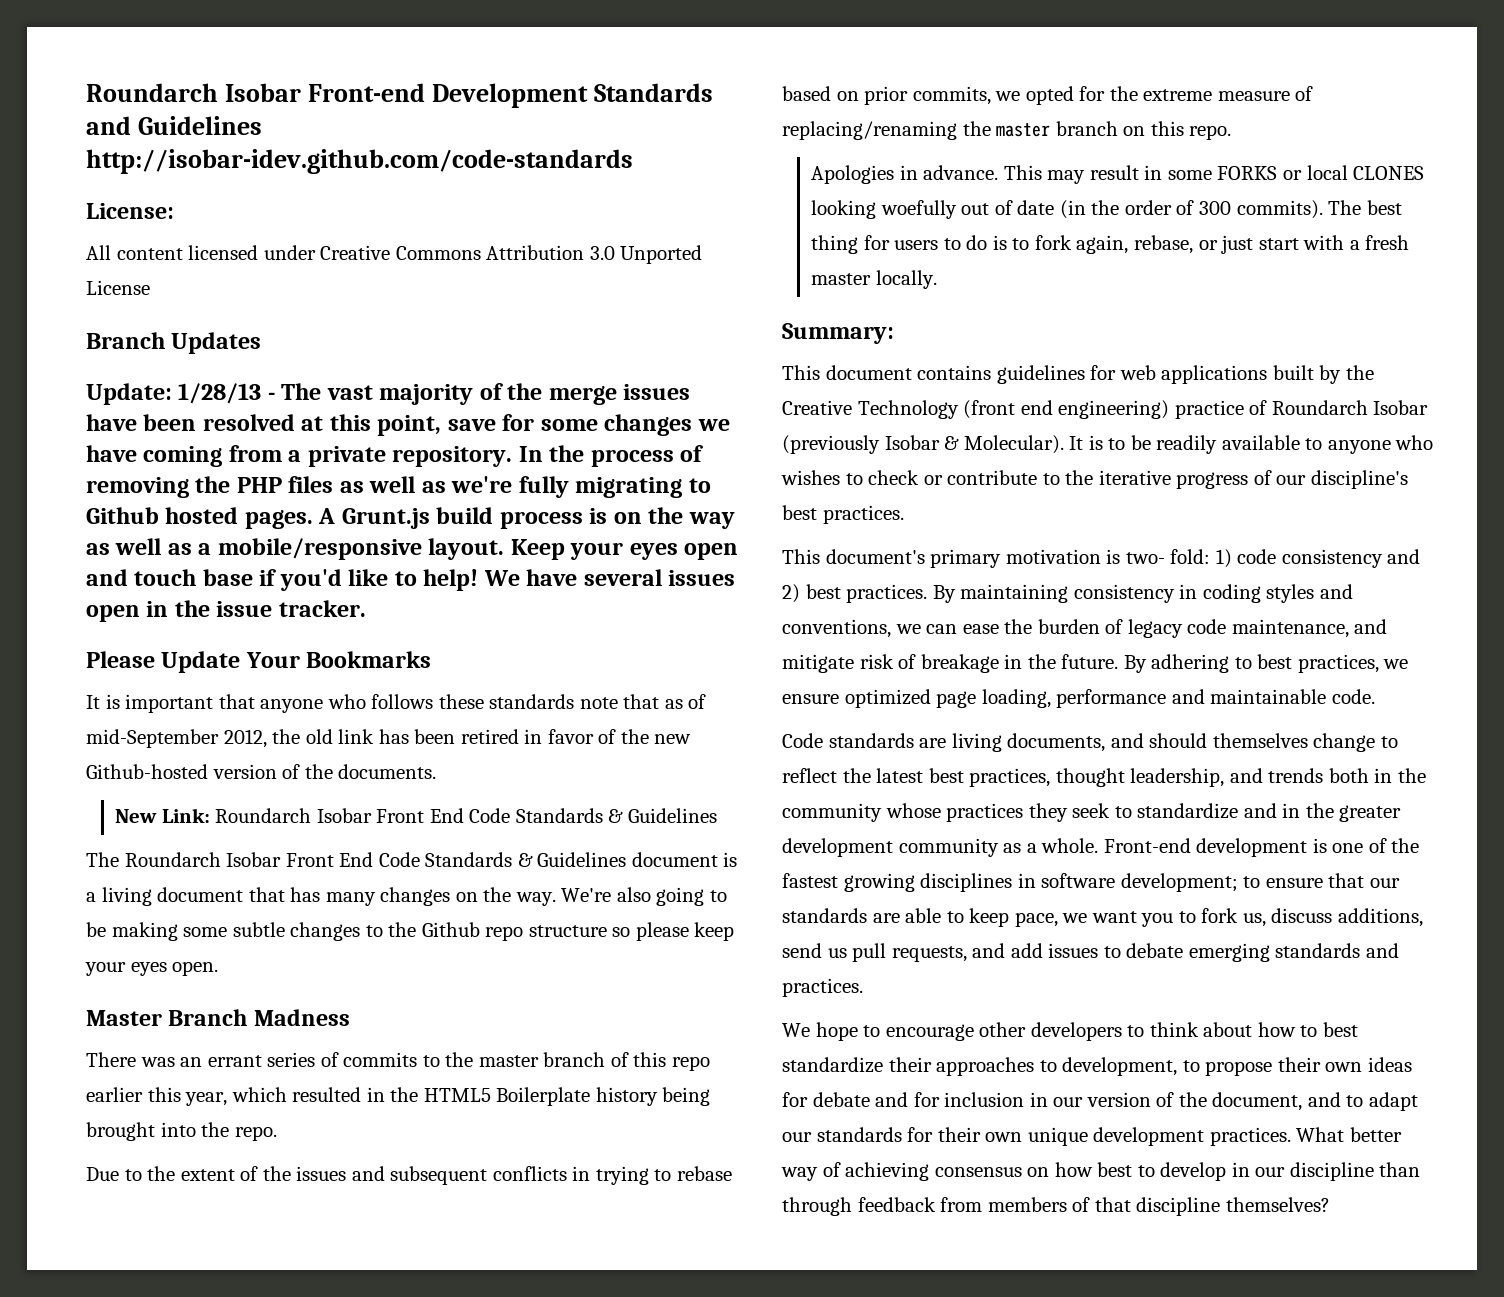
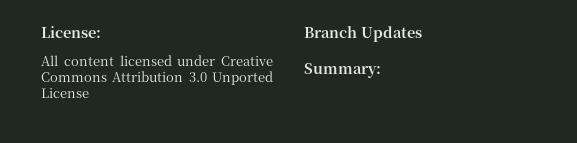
[86,83,714,108] [86,116,263,135] [86,149,633,174] Roundarch Isobar Front-end Development Standards and Guidelines http://isobar-idev.github.com/code-standards // -> (41, 32) none
[86,383,691,405] [86,414,730,436] [86,445,704,467] [86,476,711,498] [86,507,735,529] [86,538,739,560] [86,569,736,591] [86,600,366,622] [86,651,432,673] [86,694,707,713] [86,729,692,748] [86,764,437,779] [115,808,717,823] [86,852,738,867] [86,887,727,906] [86,922,735,941] [85,961,219,976] [86,1009,350,1026] [86,1052,710,1071] [86,1087,711,1106] [86,1122,277,1141] [86,1166,732,1185] [782,86,1314,105] [782,121,1232,140] [811,165,1425,184] [811,200,1402,219] [811,235,1410,254] [811,270,937,289] [782,323,894,344] [782,365,1374,384] [782,400,1429,419] [782,435,1434,454] [781,470,1408,489] [782,505,904,524] [782,549,1421,568] [782,584,1353,603] [782,619,1388,638] [782,654,1409,673] [782,689,1375,708] [782,733,1398,752] [782,768,1426,787] [782,803,1402,822] [782,838,1420,857] [782,873,1400,892] [782,908,1423,927] [782,943,1399,962] [782,978,863,997] [782,1022,1358,1041] [782,1057,1412,1076] [782,1092,1418,1111] [782,1127,1402,1146] [781,1162,1421,1181] [782,1197,1330,1216] Update: 1/28/13 - The vast majority of the merge issues have been resolved at this point, save for some changes we have coming from a private repository. In the process of removing the PHP files as well as we're fully migrating to Github hosted pages. A Grunt.js build process is on the way as well as a mobile/responsive layout. Keep your eyes open and touch base if you'd like to help! We have several issues open in the issue tracker. // Please Update Your Bookmarks // It is important that anyone who follows these standards note that as of mid-September 2012, the old link has been retired in favor of the new Github-hosted version of the documents. // New Link: Roundarch Isobar Front End Code Standards & Guidelines // The Roundarch Isobar Front End Code Standards & Guidelines document is a living document that has many changes on the way. We're also going to be making some subtle changes to the Github repo structure so please keep your eyes open. // Master Branch Madness // There was an errant series of commits to the master branch of this repo earlier this year, which resulted in the HTML5 Boilerplate history being brought into the repo. // Due to the extent of the issues and subsequent conflicts in trying to rebase based on prior commits, we opted for the extreme measure of replacing/renaming the master branch on this repo. // Apologies in advance. This may result in some FORKS or local CLONES looking woefully out of date (in the order of 300 commits). The best thing for users to do is to fork again, rebase, or just start with a fresh master locally. // Summary: // This document contains guidelines for web applications built by the Creative Technology (front end engineering) practice of Roundarch Isobar (previously Isobar & Molecular). It is to be readily available to anyone who wishes to check or contribute to the iterative progress of our discipline's best practices. // This document's primary motivation is two- fold: 1) code consistency and 2) best practices. By maintaining consistency in coding styles and conventions, we can ease the burden of legacy code maintenance, and mitigate risk of breakage in the future. By adhering to best practices, we ensure optimized page loading, performance and maintainable code. // Code standards are living documents, and should themselves change to reflect the latest best practices, thought leadership, and trends both in the community whose practices they seek to standardize and in the greater development community as a whole. Front-end development is one of the fastest growing disciplines in software development; to ensure that our standards are able to keep pace, we want you to fork us, discuss additions, send us pull requests, and add issues to debate emerging standards and practices. // We hope to encourage other developers to think about how to best standardize their approaches to development, to propose their own ideas for debate and for inclusion in our version of the document, and to adapt our standards for their own unique development practices. What better way of achieving consensus on how best to develop in our discipline than through feedback from members of that discipline themselves? -> [304,63,381,78] Summary:

